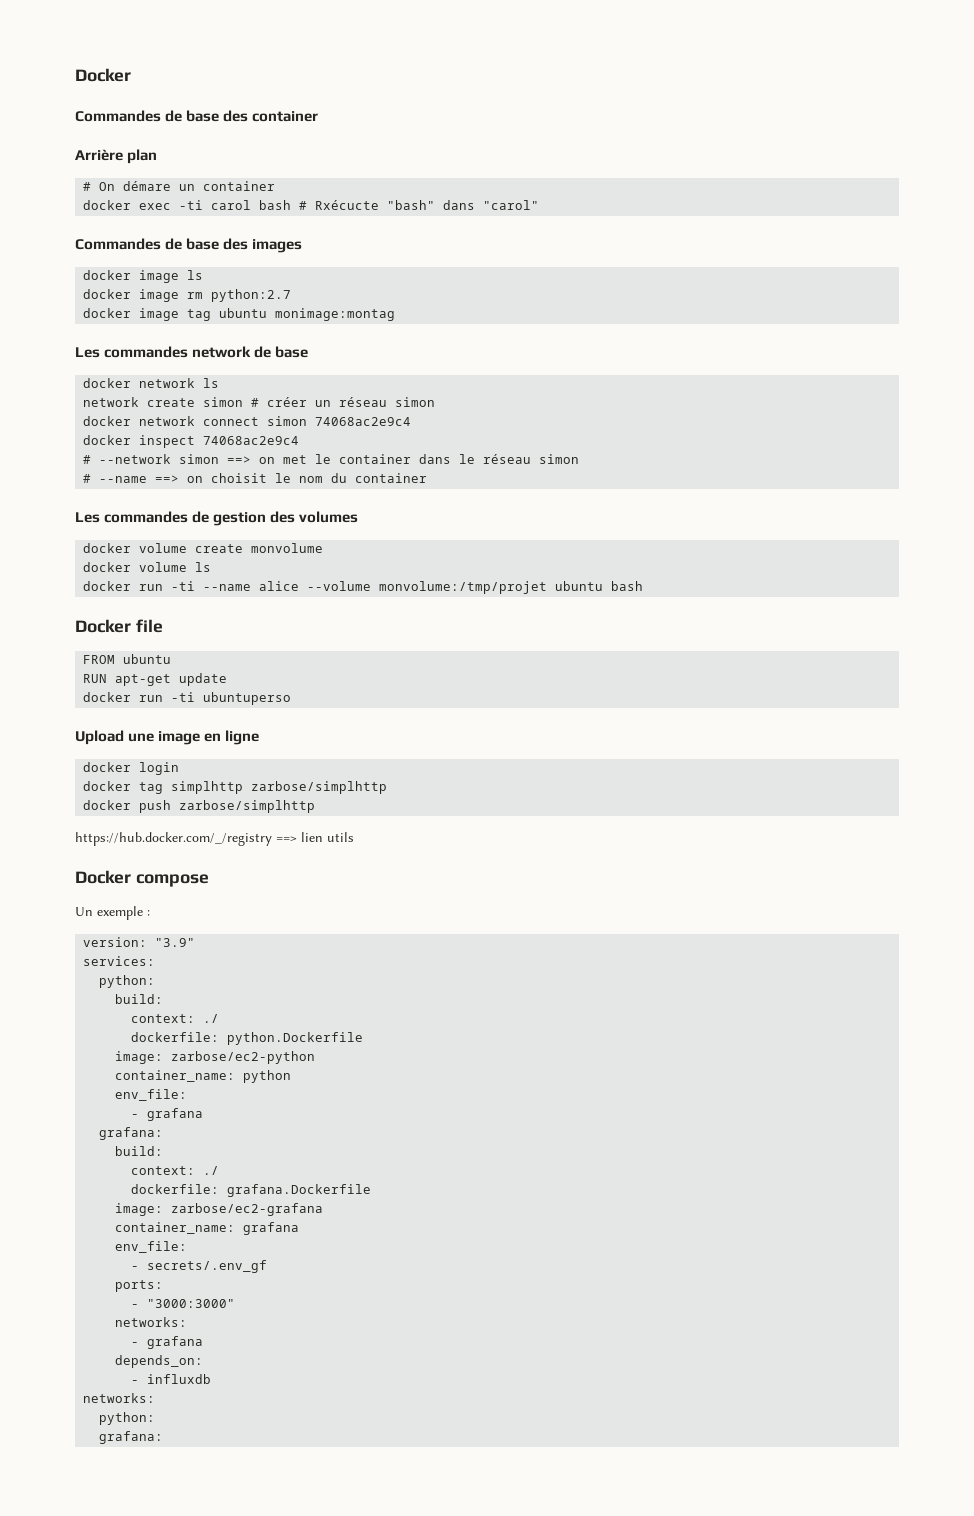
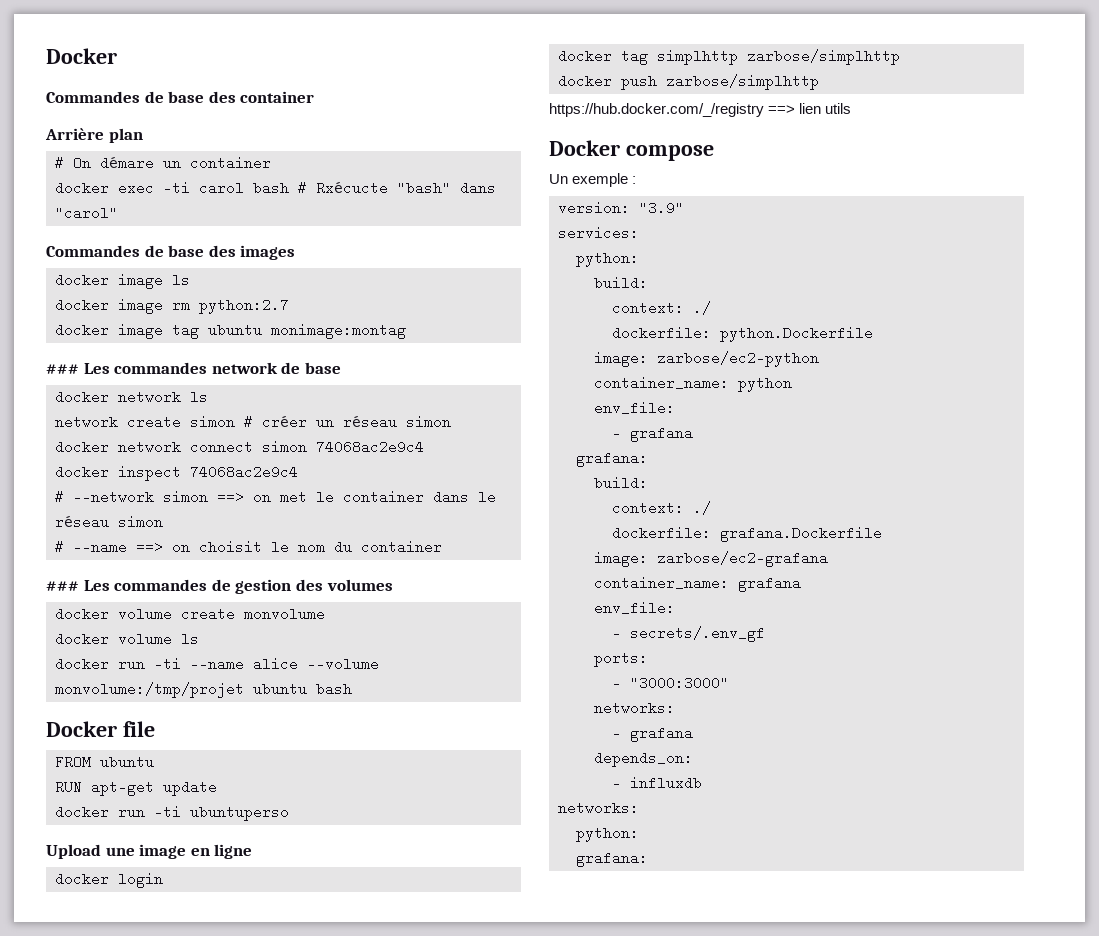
(396, 314) none -> [46,364,79,374] ###
(428, 478) none -> [46,581,79,591] ###

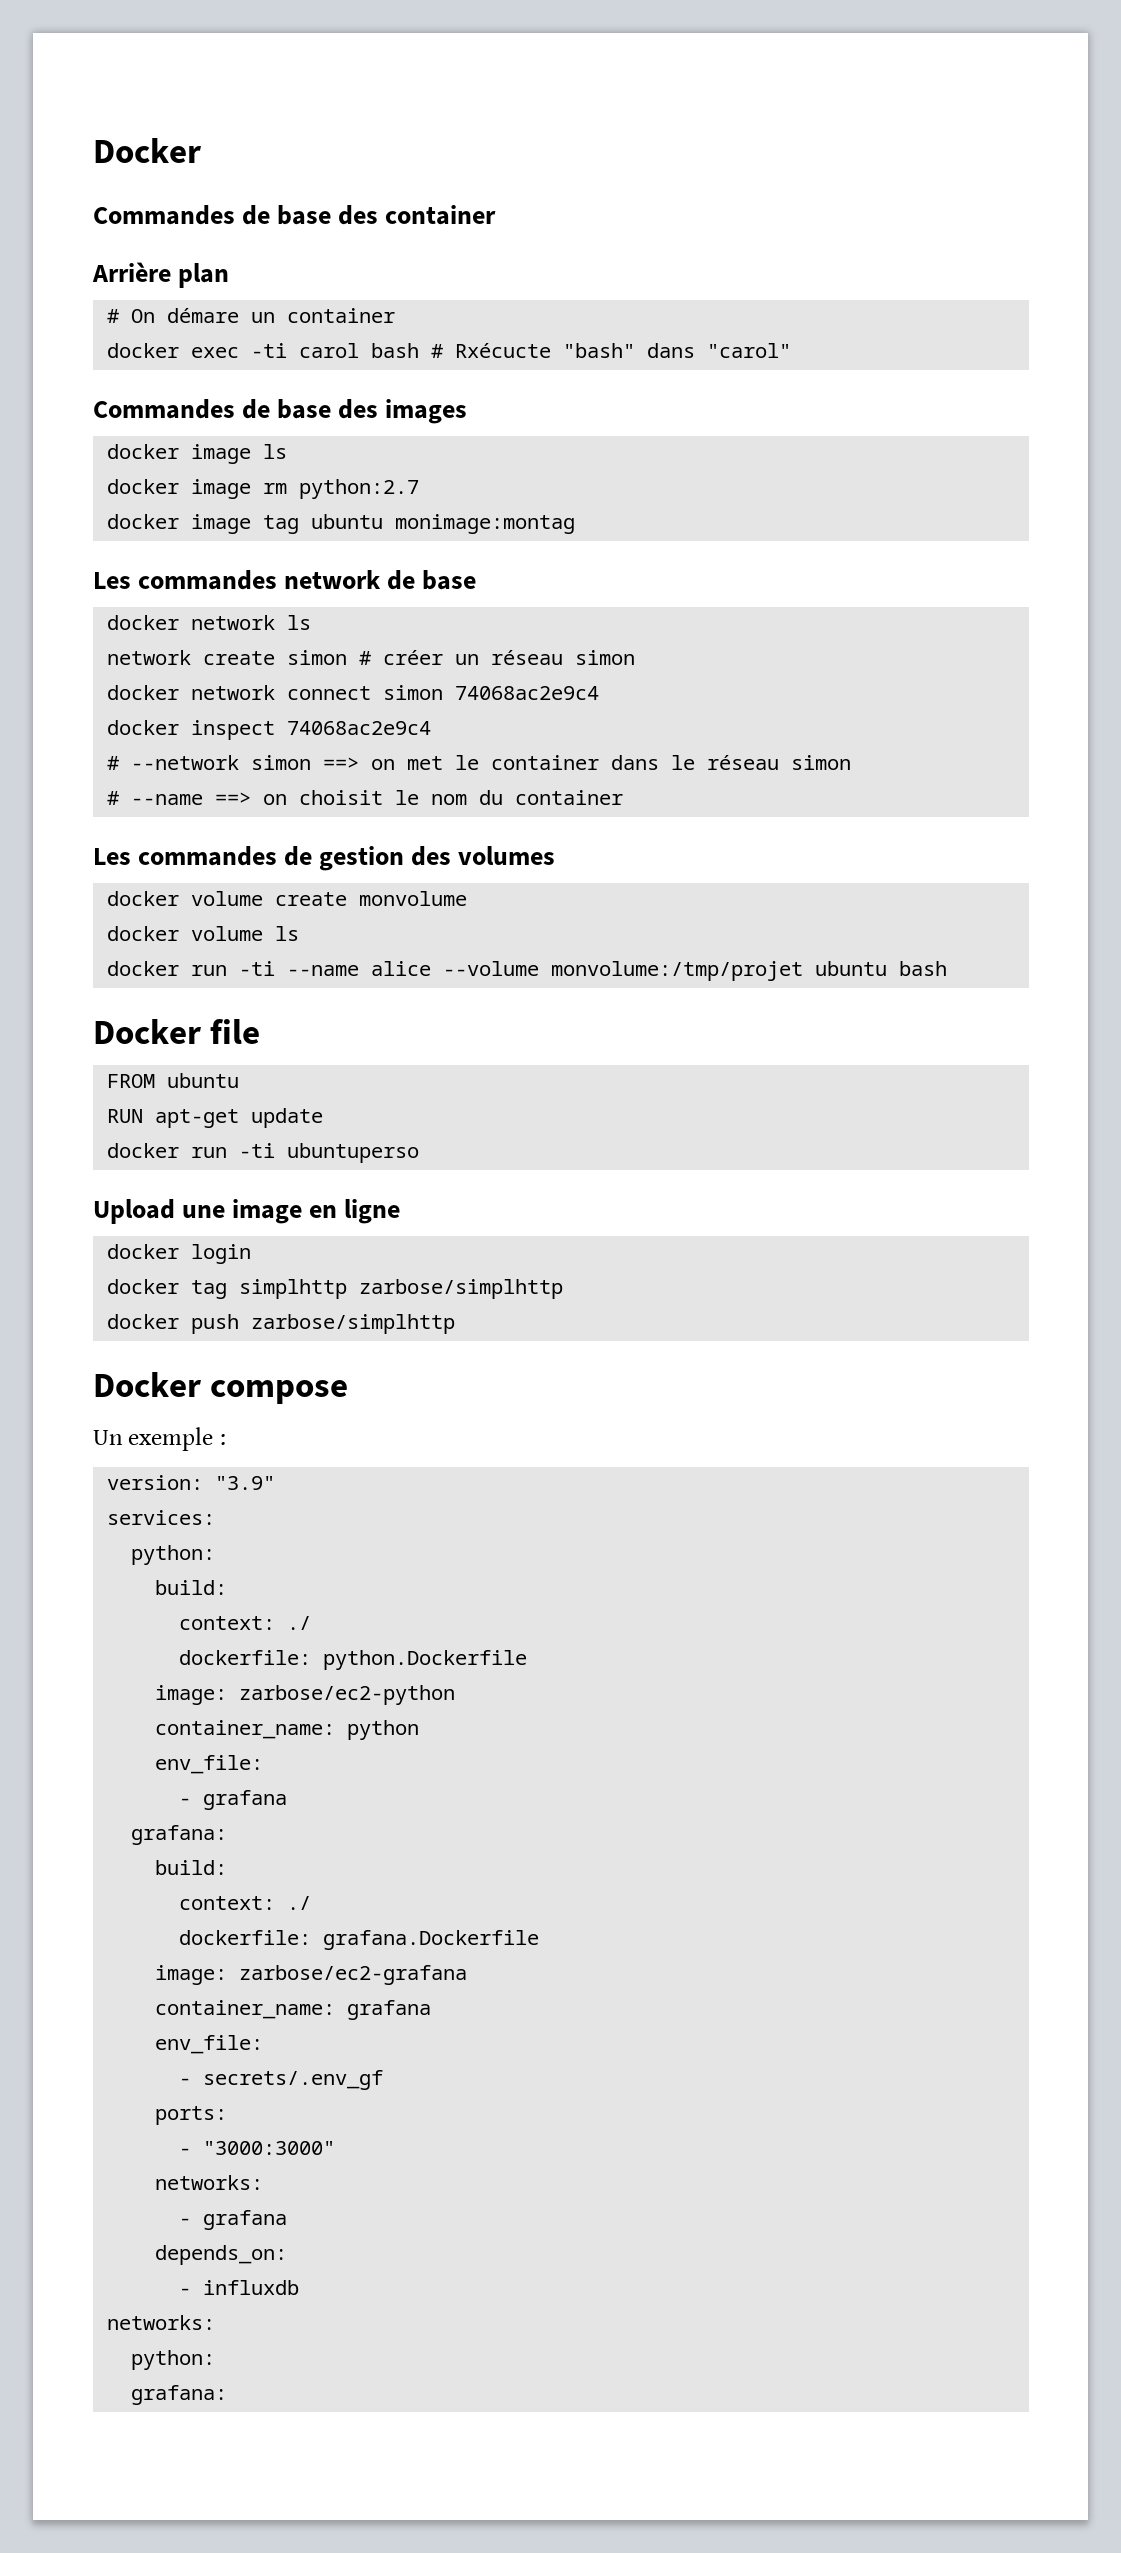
[46,364,79,374] ### -> (576, 524) none
[46,581,79,591] ### -> (624, 797) none
[549,103,852,117] // https://hub.docker.com/_/registry ==> lien utils -> (456, 1324) none

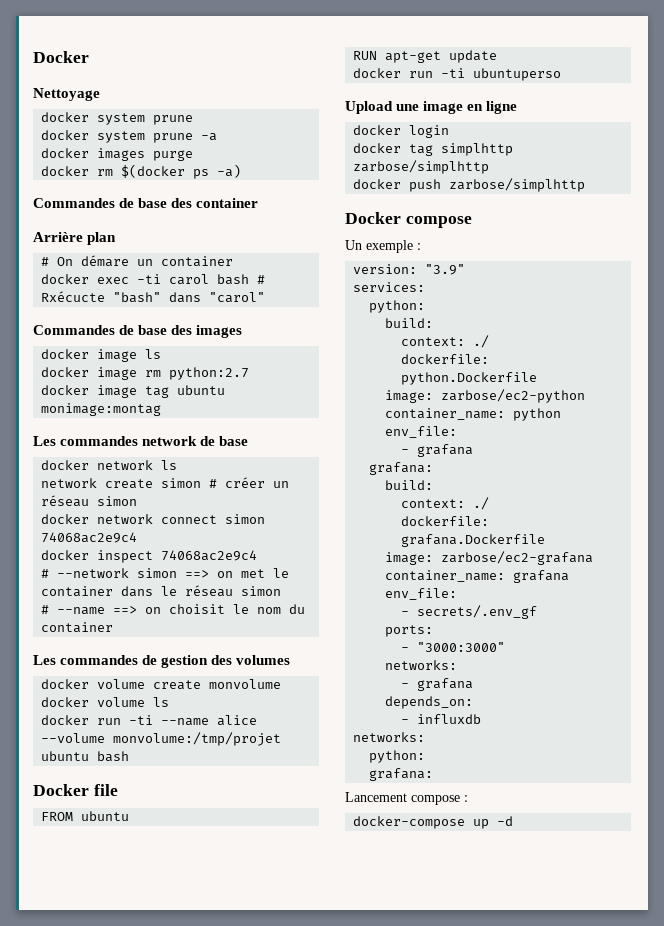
[93,138,201,163] Docker -> [33,51,89,63] [33,88,100,101] [41,112,194,125] [41,130,218,143] [41,148,194,161] [41,164,242,179] Docker // Nettoyage // docker system prune // docker system prune -a // docker images purge // docker rm $(docker ps -a)
(228, 2395) none -> [345,792,468,805] [353,816,514,829] // Lancement compose : // docker-compose up -d

